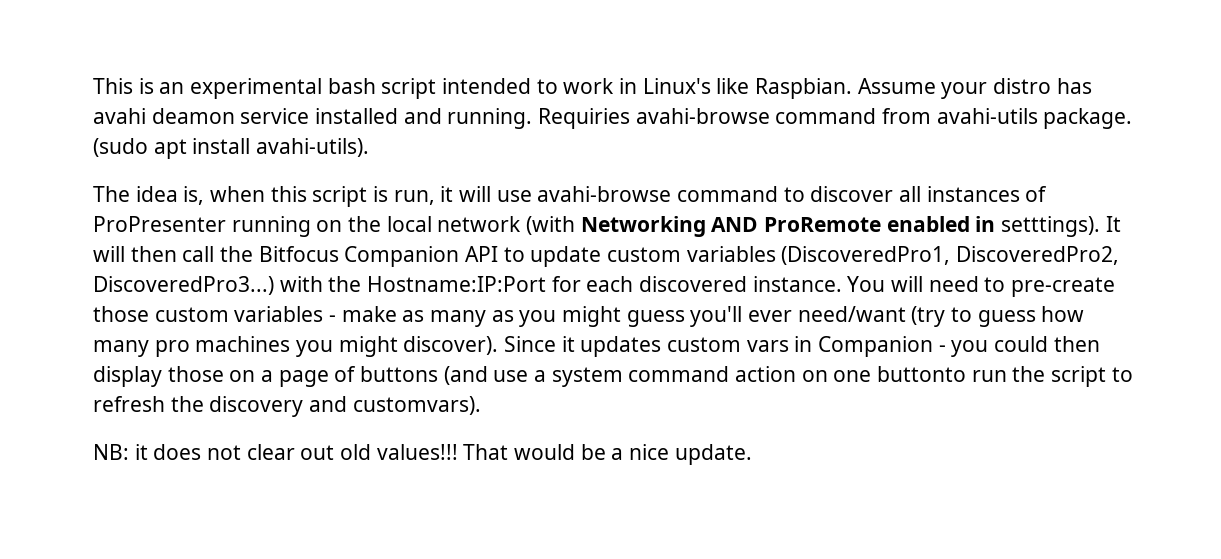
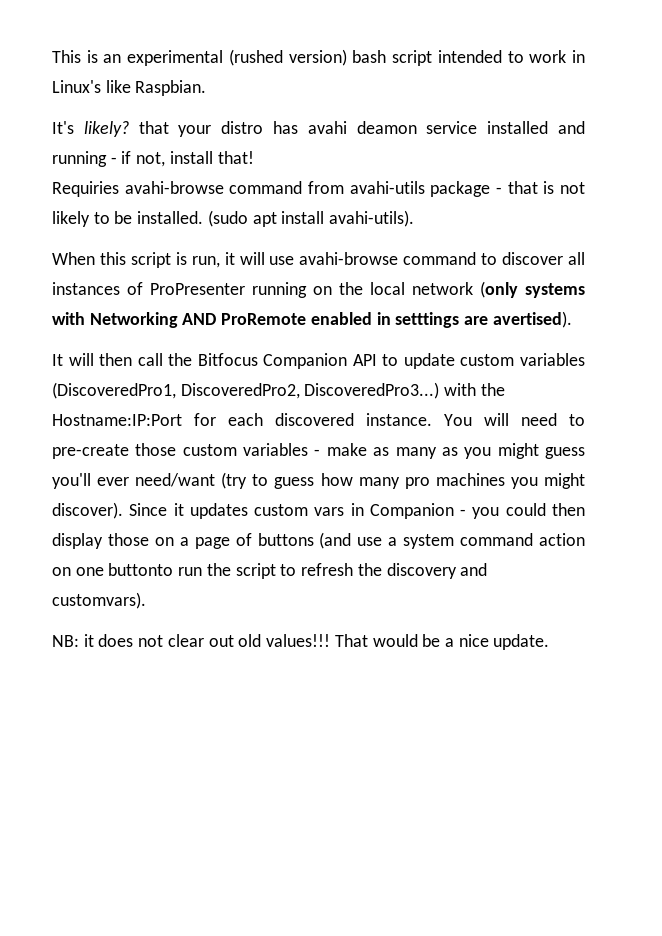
(323, 88) none -> [228,49,347,66] (rushed version)
[857,78,936,94] Assume -> [52,121,169,137] // It's likely? that
[447,108,533,129] running. -> [52,151,254,167] running - if not, install that! //
[1043,108,1133,129] package. -> [430,181,586,197] [52,211,204,227] package - that is not likely to be installed.
[93,186,266,205] The idea is, when -> [52,252,95,265] When
[526,216,576,235] (with -> [480,281,585,298] [52,312,85,325] (only systems with
[1001,216,1101,237] setttings). -> [395,311,572,328] setttings are avertised). //

